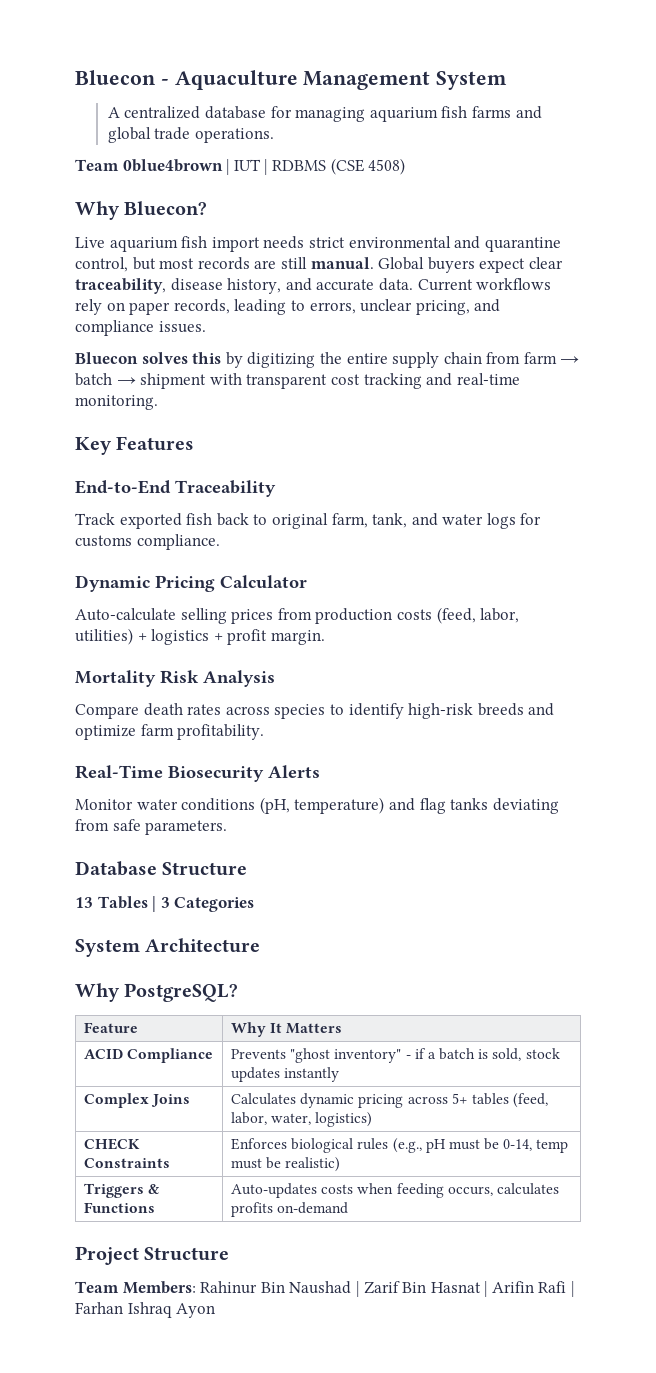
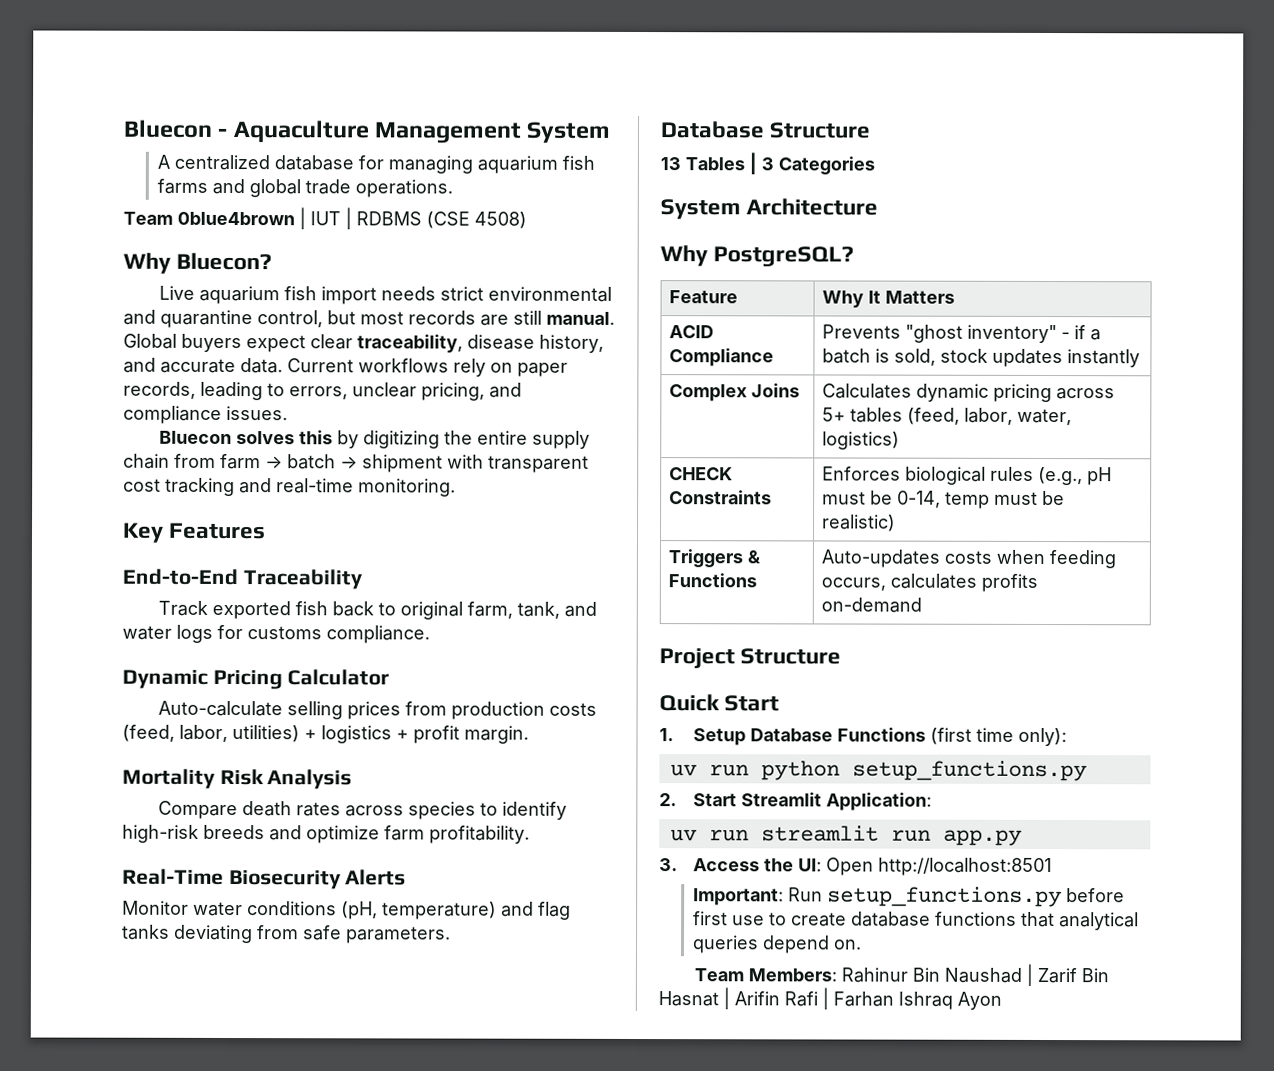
(230, 1254) none -> [659,694,780,712] [659,727,1068,747] [669,760,1087,782] [659,792,933,811] [669,825,1022,846] [659,857,1053,877] [693,886,1126,908] [693,911,1140,931] [692,935,863,954] // Quick Start // 1. Setup Database Functions (first time only): // uv run python setup_functions.py // 2. Start Streamlit Application: // uv run streamlit run app.py // 3. Access the UI: Open http://localhost:8501 // Important: Run setup_functions.py before first use to create database functions that analytical queries depend on.

